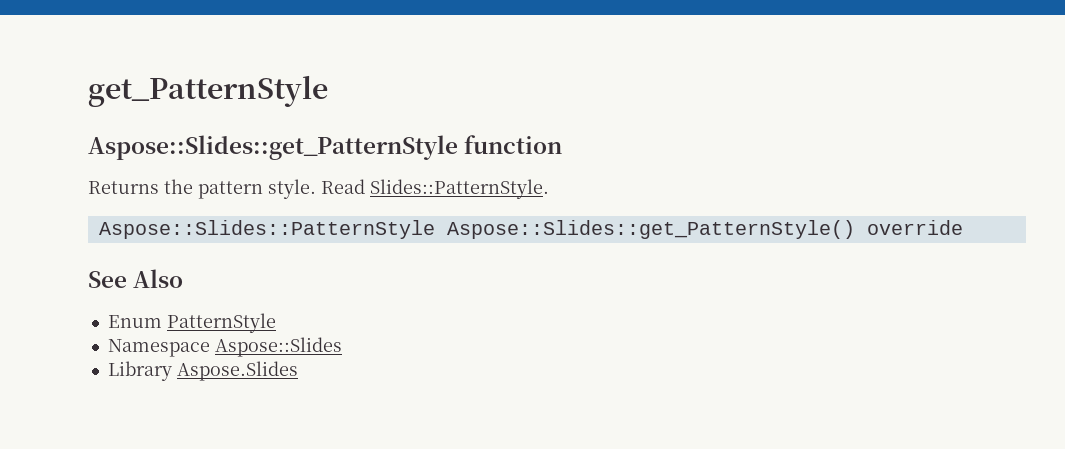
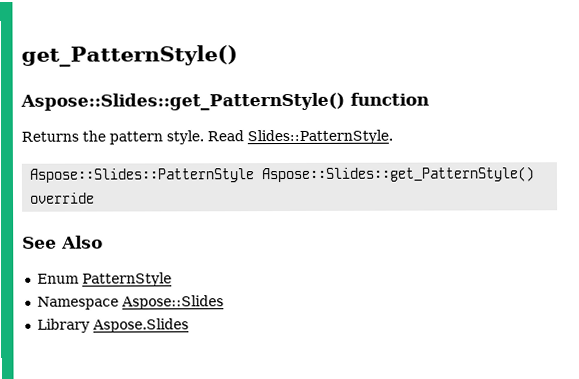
[88,75,328,107] [88,135,458,160] get_PatternStyle // Aspose::Slides::get_PatternStyle -> [21,45,238,67] [20,92,345,111] get_PatternStyle() // Aspose::Slides::get_PatternStyle()

